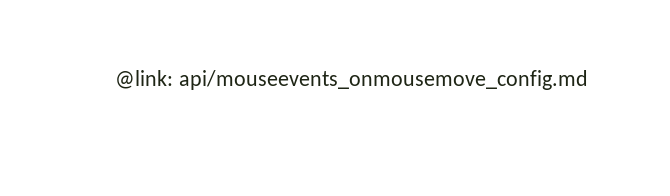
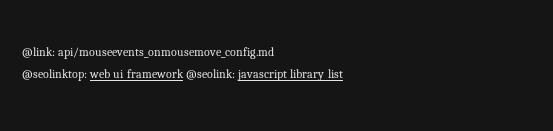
(588, 80) none -> [22,69,343,81] // @seolinktop: web ui framework @seolink: javascript library list

